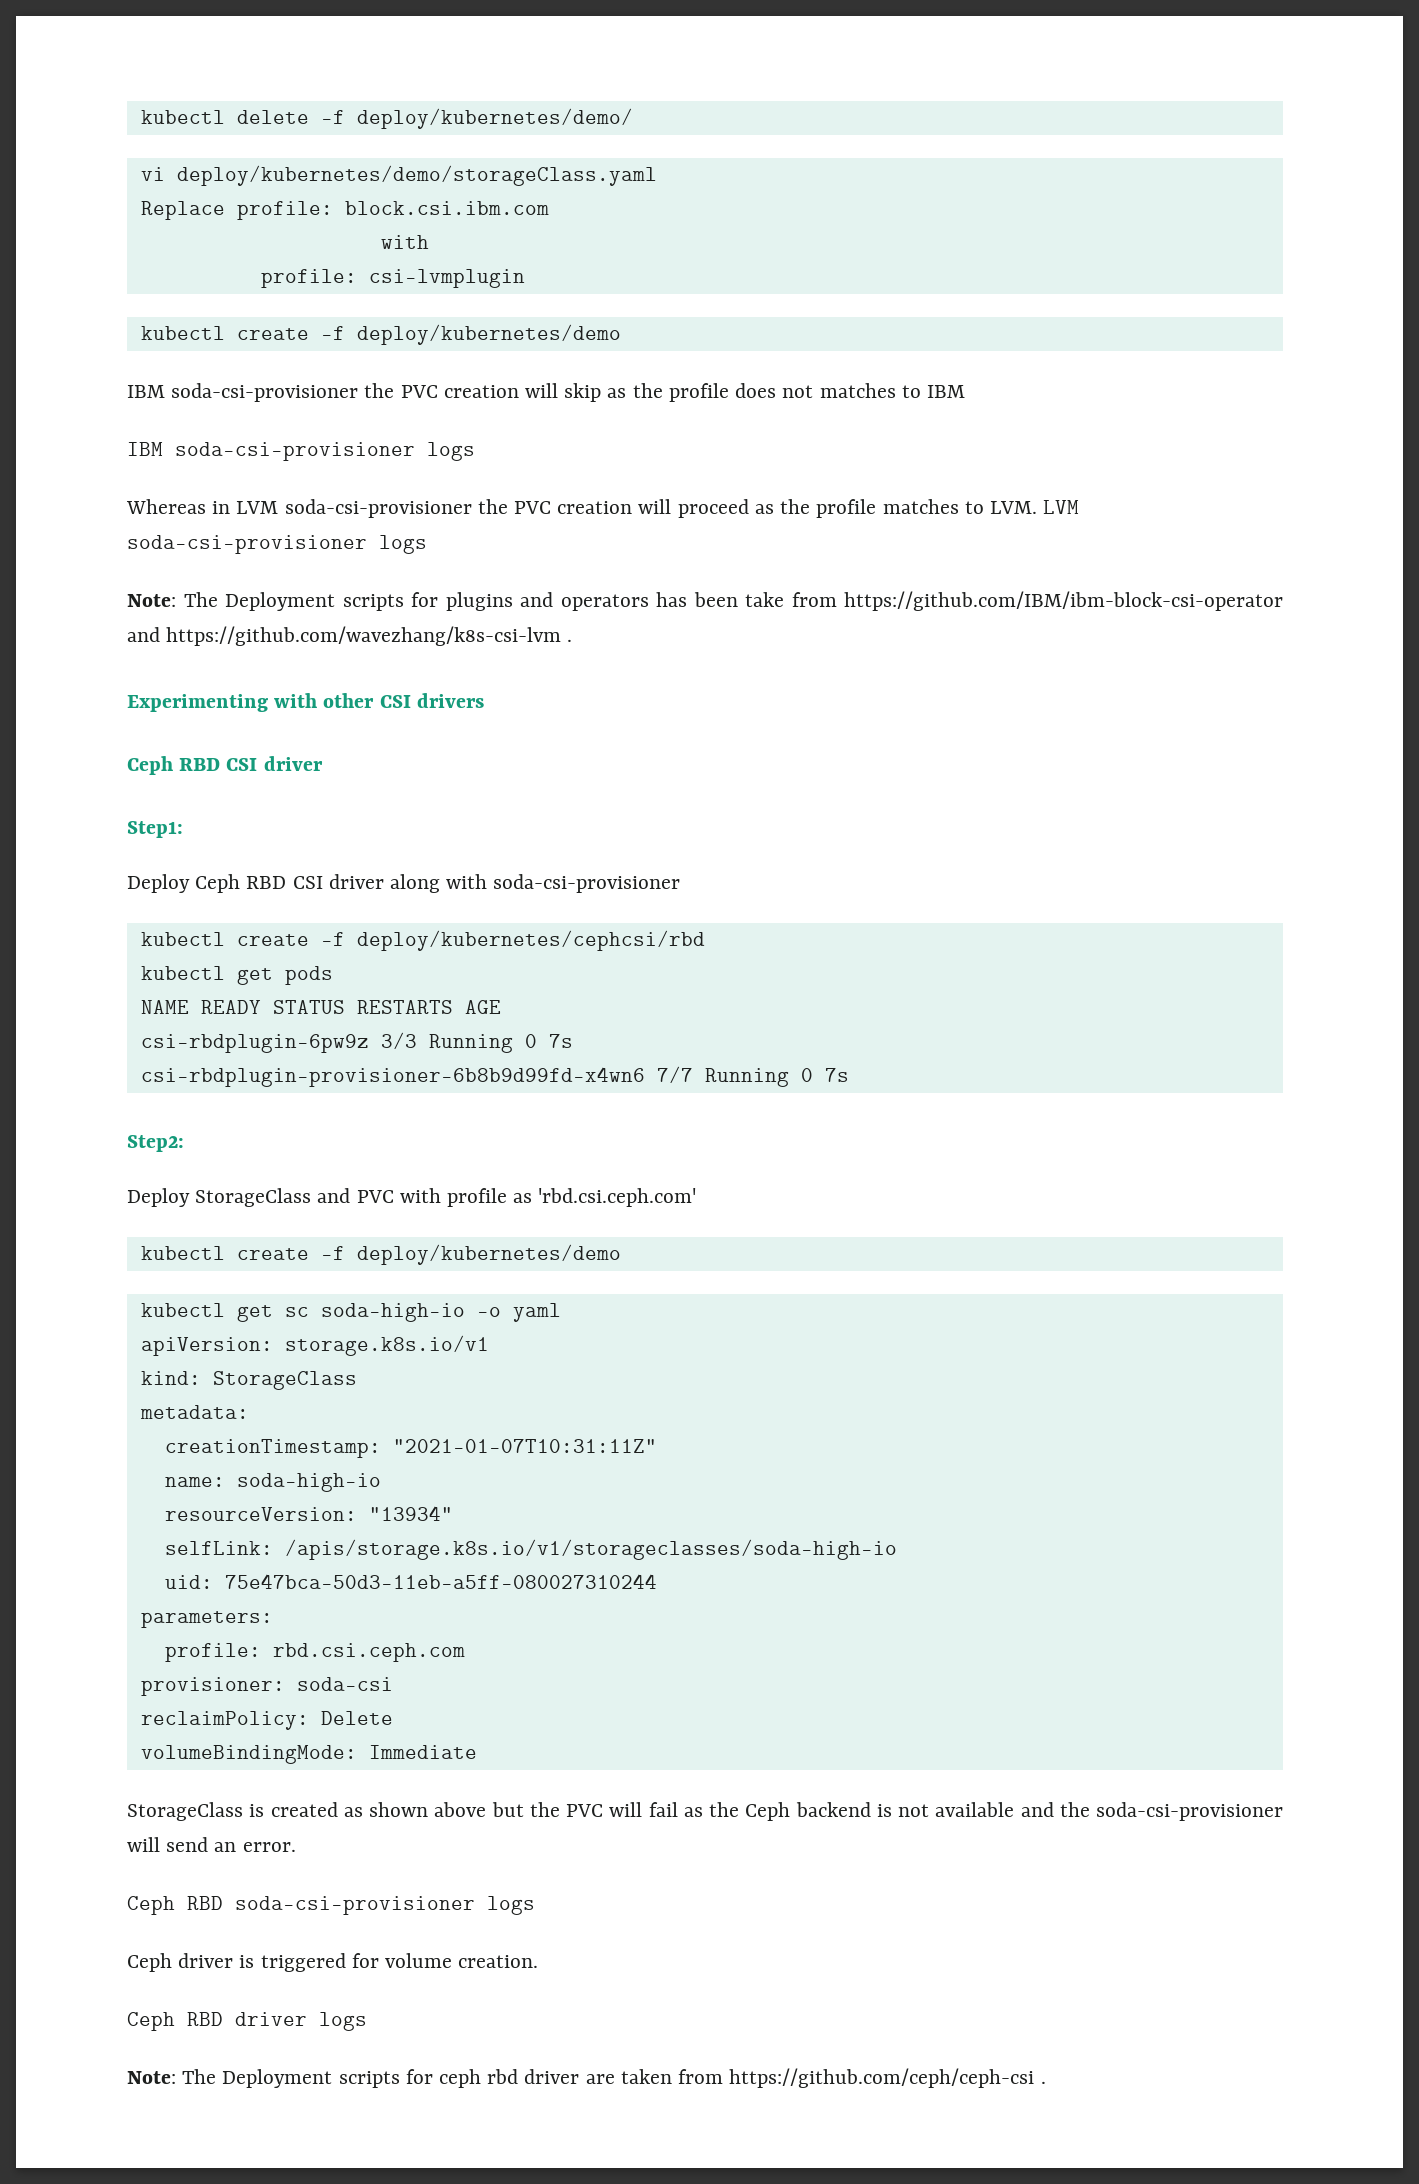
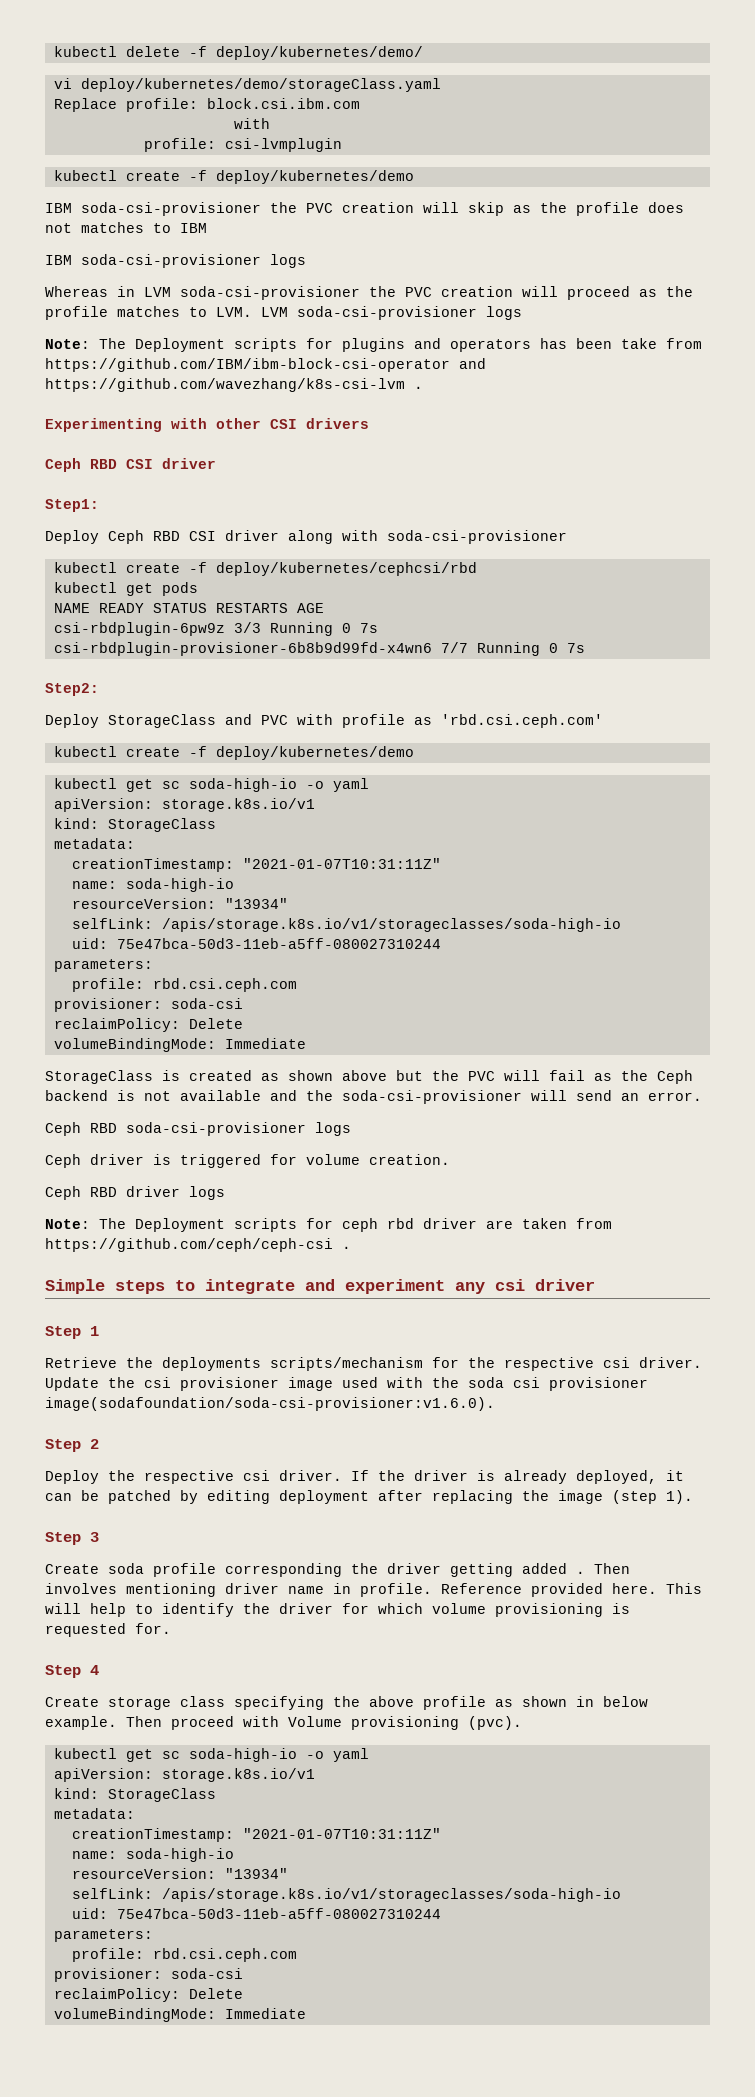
(1046, 2082) none -> [45,1279,595,1294] [45,1326,99,1339] [45,1357,702,1371] [45,1377,648,1391] [45,1397,495,1411] [45,1439,99,1452] [45,1470,684,1484] [45,1490,693,1504] [45,1532,99,1545] [45,1563,630,1577] [45,1583,702,1597] [45,1603,630,1617] [45,1623,171,1637] [45,1665,99,1678] [45,1696,648,1710] [45,1716,522,1730] [53,1748,369,1762] [53,1768,315,1782] [53,1788,216,1802] [53,1808,135,1819] [71,1828,441,1842] [71,1848,234,1862] [71,1868,288,1879] [71,1888,621,1902] [71,1908,441,1919] [53,1929,153,1942] [71,1948,297,1962] [53,1968,243,1982] [53,1988,243,2002] [53,2008,306,2022] // Simple steps to integrate and experiment any csi driver // Step 1 // Retrieve the deployments scripts/mechanism for the respective csi driver. Update the csi provisioner image used with the soda csi provisioner image(sodafoundation/soda-csi-provisioner:v1.6.0). // Step 2 // Deploy the respective csi driver. If the driver is already deployed, it can be patched by editing deployment after replacing the image (step 1). // Step 3 // Create soda profile corresponding the driver getting added . Then involves mentioning driver name in profile. Reference provided here. This will help to identify the driver for which volume provisioning is requested for. // Step 4 // Create storage class specifying the above profile as shown in below example. Then proceed with Volume provisioning (pvc). // kubectl get sc soda-high-io -o yaml // apiVersion: storage.k8s.io/v1 // kind: StorageClass // metadata: // creationTimestamp: "2021-01-07T10:31:11Z" // name: soda-high-io // resourceVersion: "13934" // selfLink: /apis/storage.k8s.io/v1/storageclasses/soda-high-io // uid: 75e47bca-50d3-11eb-a5ff-080027310244 // parameters: // profile: rbd.csi.ceph.com // provisioner: soda-csi // reclaimPolicy: Delete // volumeBindingMode: Immediate

